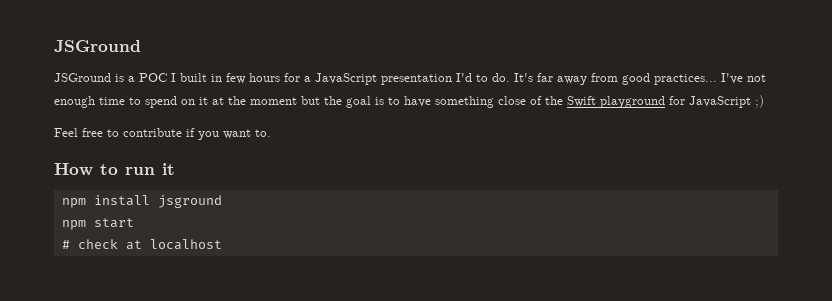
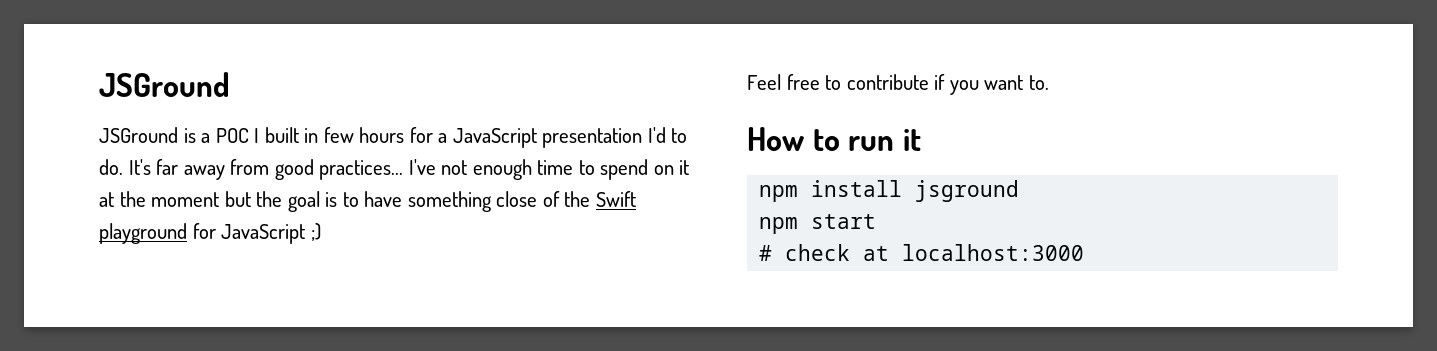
[149,239,222,250] localhost -> [902,244,1085,261] localhost:3000

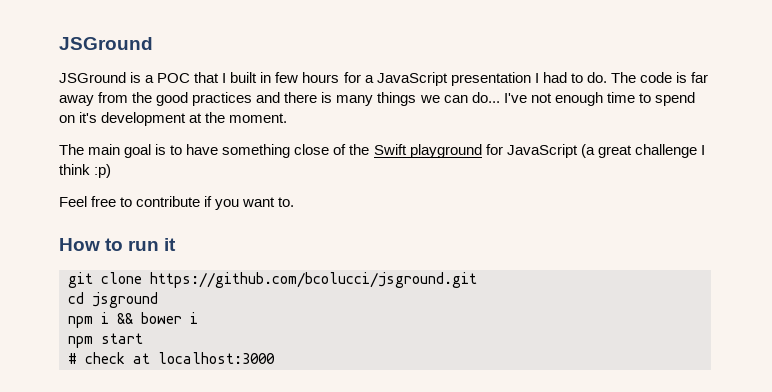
(249, 135) none -> [194,72,220,83] that
[647,127,688,143] [99,159,404,180] I'd to do. It's far away from good practices... -> [534,72,709,83] [59,92,500,106] I had to do. The code is far away from the good practices and there is many things we can do...
[679,160,690,175] [99,191,283,207] it at the moment but the -> [79,112,288,126] [59,144,121,155] it's development at the moment. // The main
[310,223,321,241] ;) -> [580,144,705,158] [59,164,112,178] (a great challenge I think :p)
[759,180,1020,202] npm install jsground -> [68,272,477,288] [68,292,158,308] [68,312,198,328] git clone https://github.com/bcolucci/jsground.git // cd jsground // npm i && bower i

